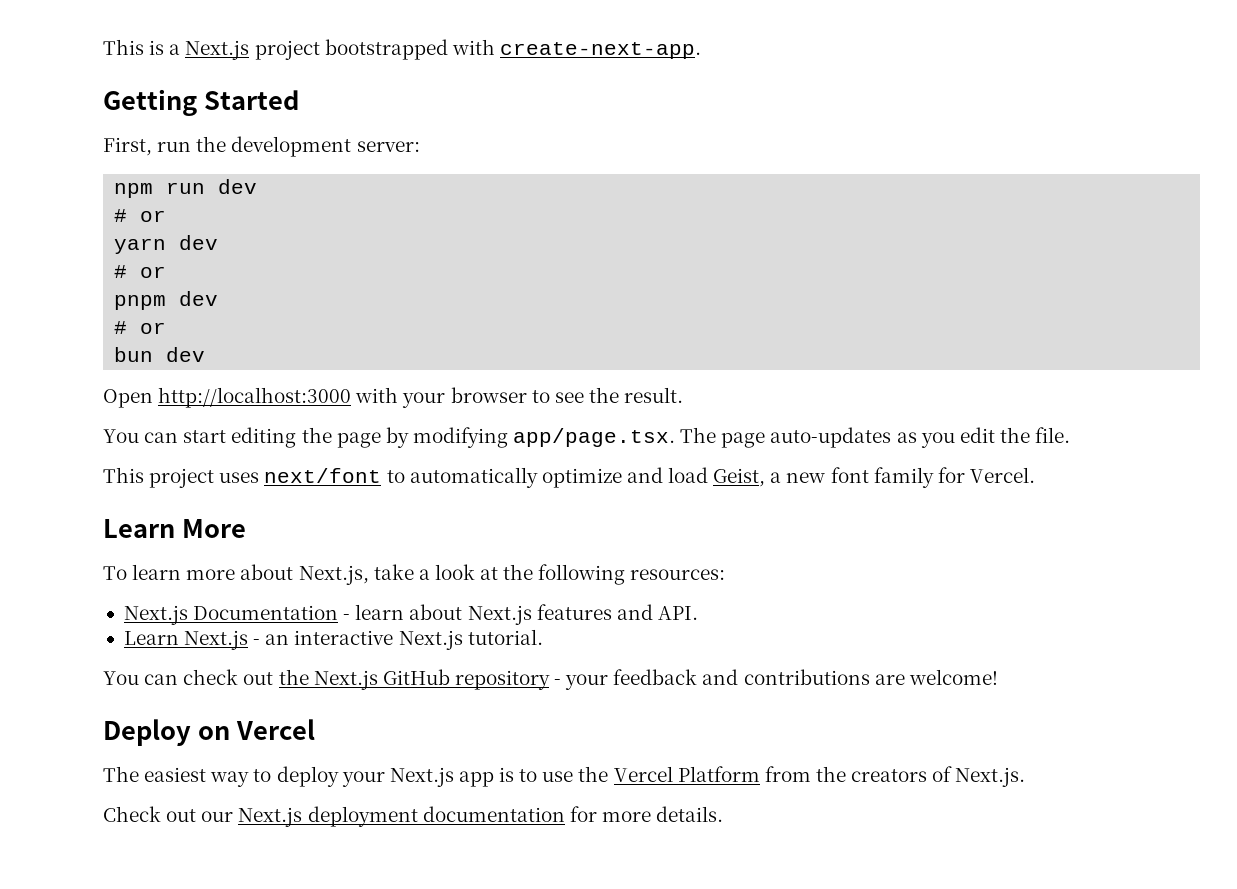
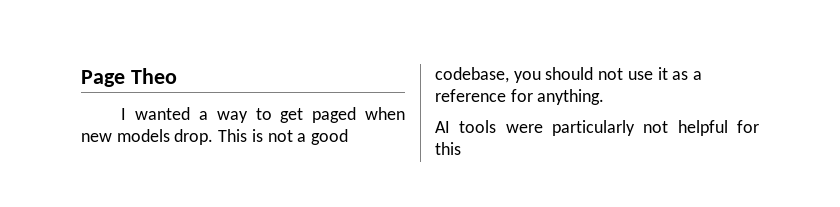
[103,39,701,60] [103,89,299,116] [103,136,420,157] [114,179,258,198] [114,209,167,222] [114,235,219,254] [114,265,167,278] [114,291,219,310] [114,321,167,334] [114,347,206,362] [103,387,684,408] [103,427,1071,448] [103,467,1035,488] [103,519,246,538] [103,564,726,585] [123,604,698,625] [123,629,543,650] [103,669,998,690] [103,719,315,746] [103,766,1026,787] [103,806,724,827] This is a Next.js project bootstrapped with create-next-app. // Getting Started // First, run the development server: // npm run dev // # or // yarn dev // # or // pnpm dev // # or // bun dev // Open http://localhost:3000 with your browser to see the result. // You can start editing the page by modifying app/page.tsx. The page auto-updates as you edit the file. // This project uses next/font to automatically optimize and load Geist, a new font family for Vercel. // Learn More // To learn more about Next.js, take a look at the following resources: // Next.js Documentation - learn about Next.js features and API. // Learn Next.js - an interactive Next.js tutorial. // You can check out the Next.js GitHub repository - your feedback and contributions are welcome! // Deploy on Vercel // The easiest way to deploy your Next.js app is to use the Vercel Platform from the creators of Next.js. // Check out our Next.js deployment documentation for more details. -> [81,68,177,87] [121,107,405,123] [81,129,349,145] [435,67,703,83] [435,89,605,105] [435,120,759,136] [435,142,461,155] Page Theo // I wanted a way to get paged when new models drop. This is not a good codebase, you should not use it as a reference for anything. // AI tools were particularly not helpful for this

